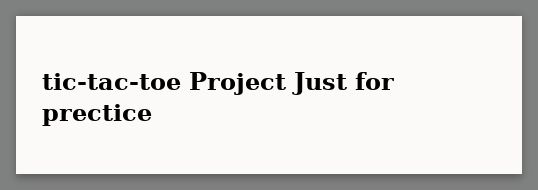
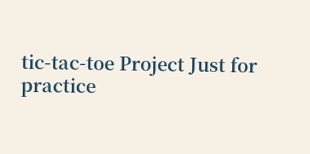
[42,104,152,126] prectice -> [20,76,96,99] practice

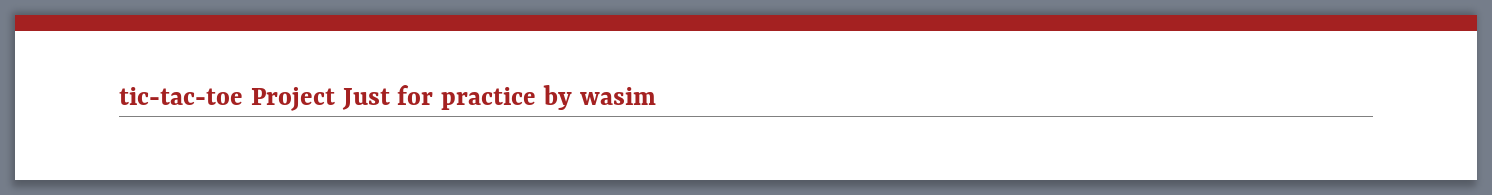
(96, 87) none -> [543,85,656,110] by wasim

